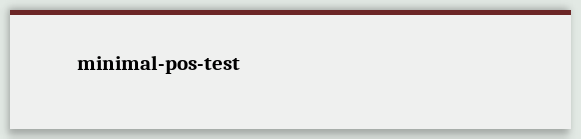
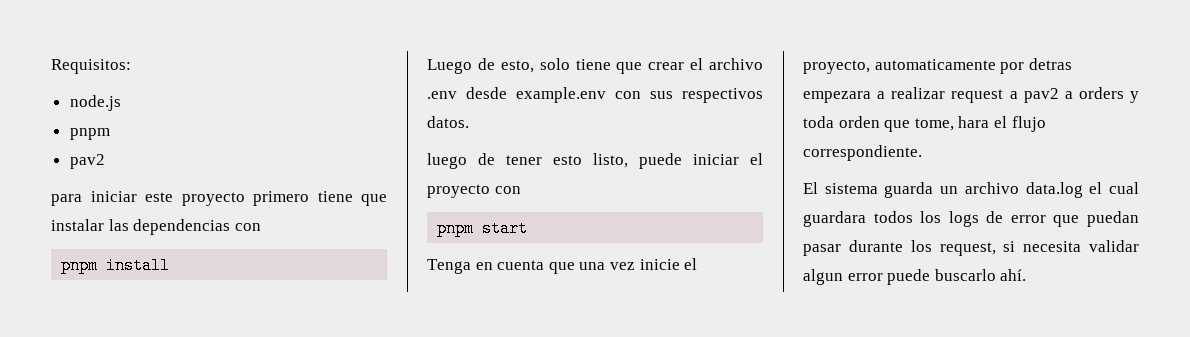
[77,55,240,74] minimal-pos-test -> [51,59,131,74] [69,95,121,111] [69,128,110,140] [69,154,105,169] [51,191,387,206] [51,219,261,235] [61,257,171,274] [427,58,763,74] [427,87,763,103] [427,116,469,128] [427,153,763,169] [427,184,521,198] [437,220,529,237] [427,258,698,274] [803,58,1072,74] [803,87,1139,103] [803,116,1046,132] [803,145,922,161] [803,182,1139,198] [803,211,1139,227] [803,240,1139,256] [803,269,1027,285] Requisitos: // node.js // pnpm // pav2 // para iniciar este proyecto primero tiene que instalar las dependencias con // pnpm install // Luego de esto, solo tiene que crear el archivo .env desde example.env con sus respectivos datos. // luego de tener esto listo, puede iniciar el proyecto con // pnpm start // Tenga en cuenta que una vez inicie el proyecto, automaticamente por detras empezara a realizar request a pav2 a orders y toda orden que tome, hara el flujo correspondiente. // El sistema guarda un archivo data.log el cual guardara todos los logs de error que puedan pasar durante los request, si necesita validar algun error puede buscarlo ahí.

